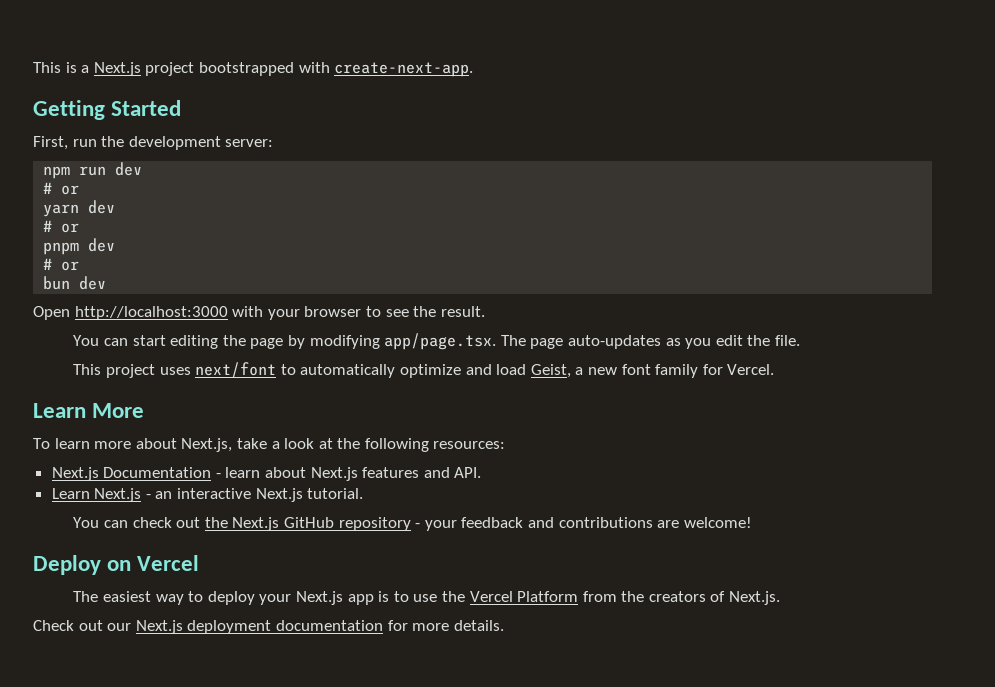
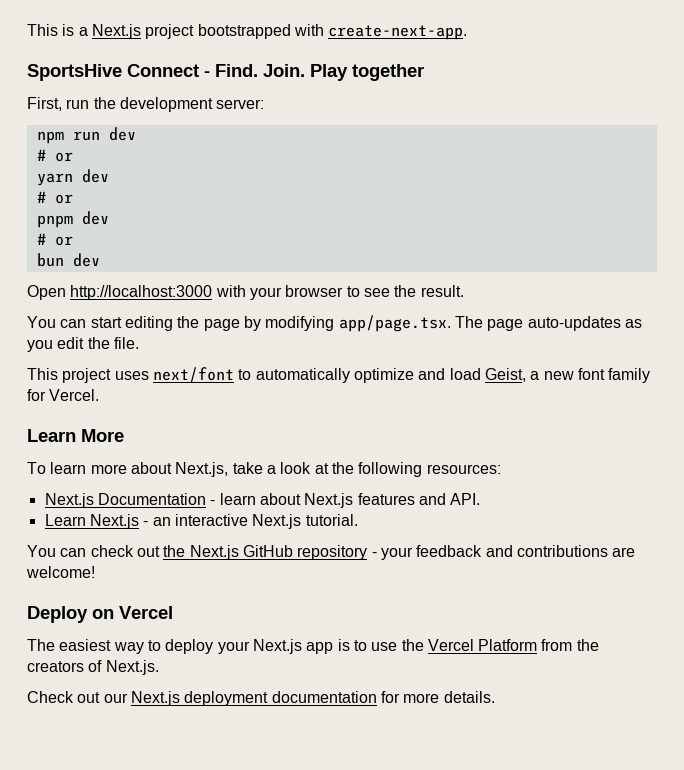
[33,100,182,120] Getting Started -> [27,64,424,81] SportsHive Connect - Find. Join. Play together

